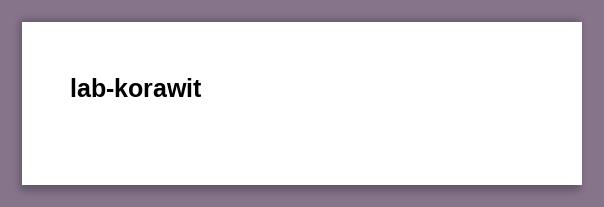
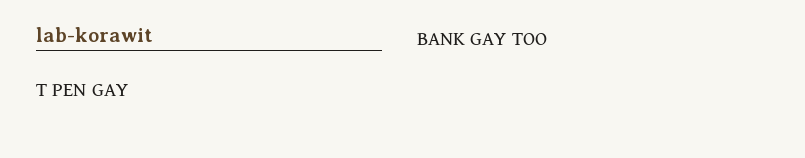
(202, 87) none -> [36,84,128,96] [417,33,547,45] // T PEN GAY // BANK GAY TOO

